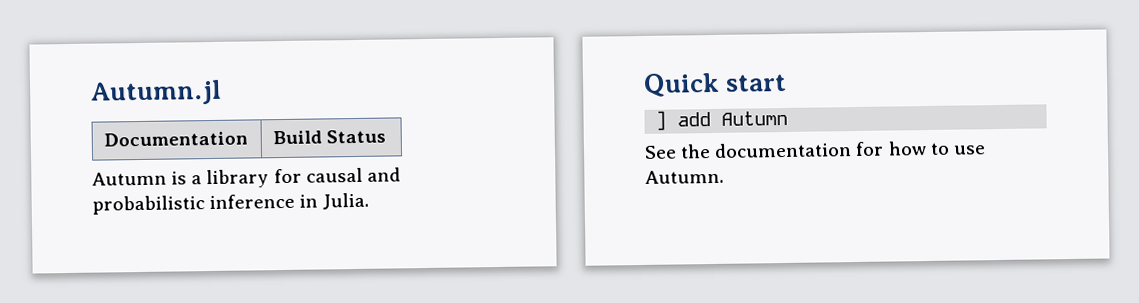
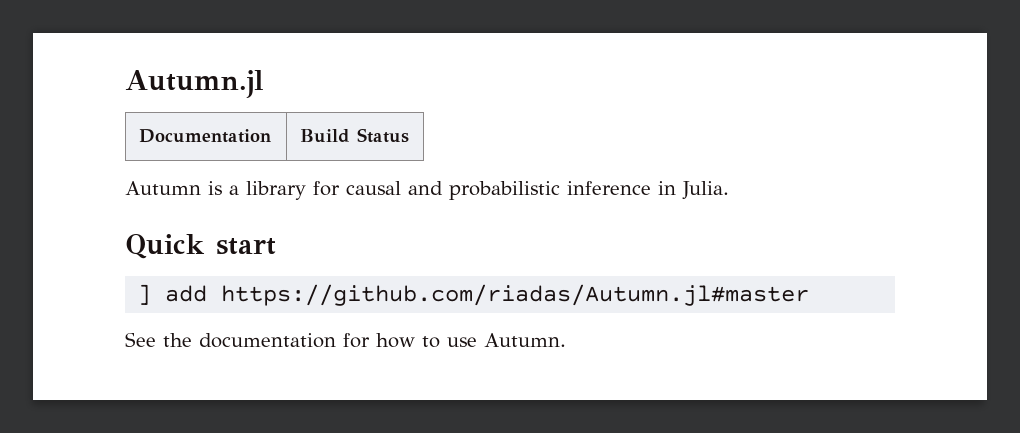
[721,110,789,126] Autumn -> [221,284,810,306] https://github.com/riadas/Autumn.jl#master

